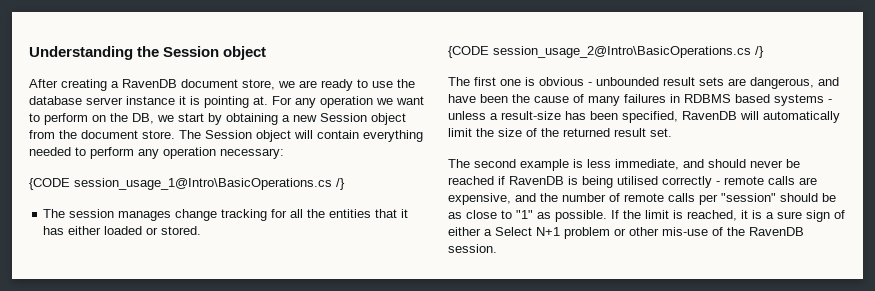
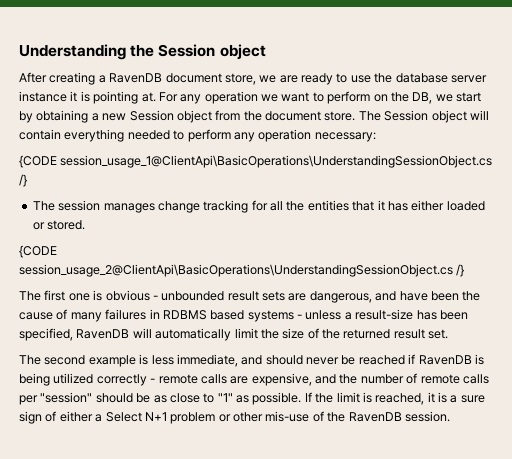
[74,178,332,190] session_usage_1@Intro\BasicOperations.cs -> [60,155,493,168] session_usage_1@ClientApi\BasicOperations\UnderstandingSessionObject.cs
[493,46,751,58] session_usage_2@Intro\BasicOperations.cs -> [19,264,453,277] session_usage_2@ClientApi\BasicOperations\UnderstandingSessionObject.cs
[617,176,658,185] utilised -> [53,373,94,384] utilized

